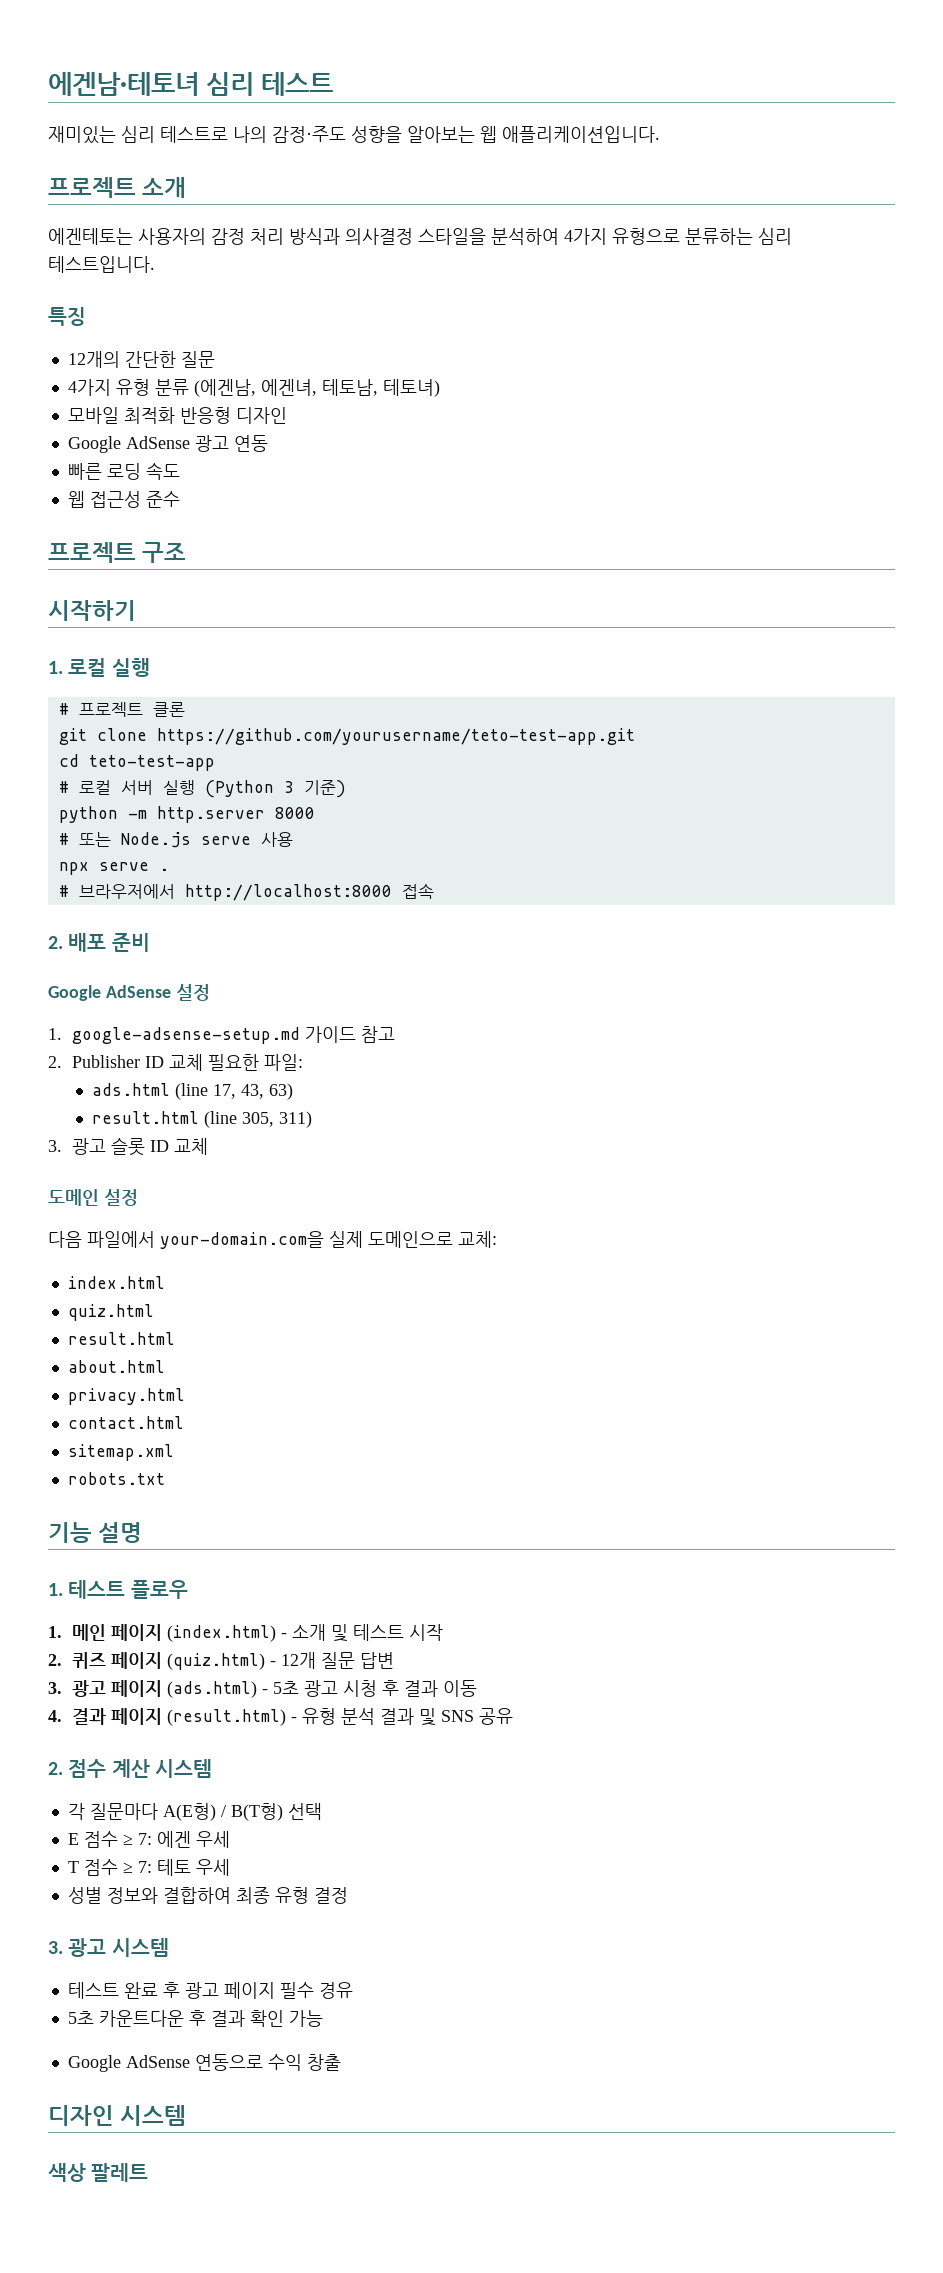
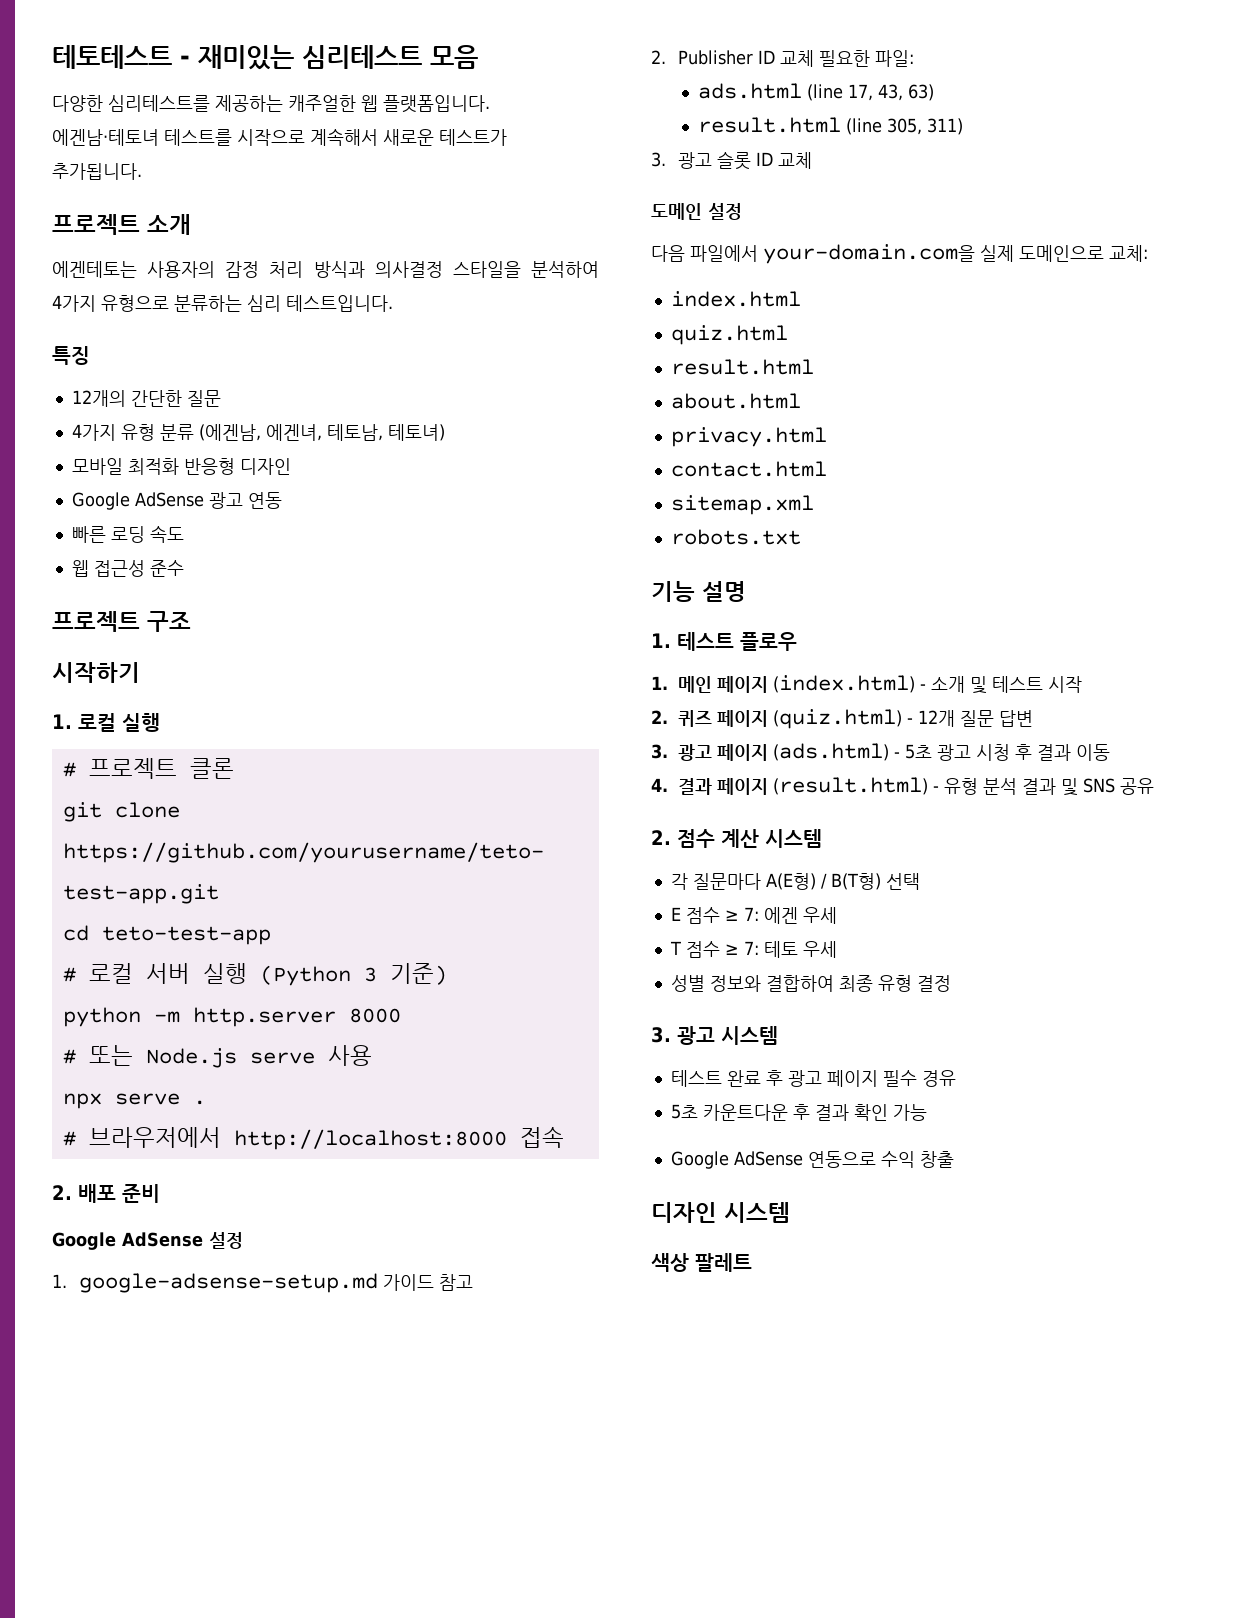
[48,72,333,96] [48,126,660,144] 에겐남·테토녀 심리 테스트 // 재미있는 심리 테스트로 나의 감정·주도 성향을 알아보는 웹 애플리케이션입니다. -> [52,45,478,70] [52,95,490,113] [52,128,507,146] [52,163,142,180] 테토테스트 - 재미있는 심리테스트 모음 // 다양한 심리테스트를 제공하는 캐주얼한 웹 플랫폼입니다. 에겐남·테토녀 테스트를 시작으로 계속해서 새로운 테스트가 추가됩니다.

